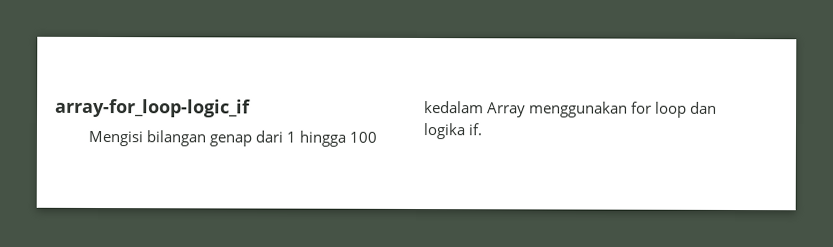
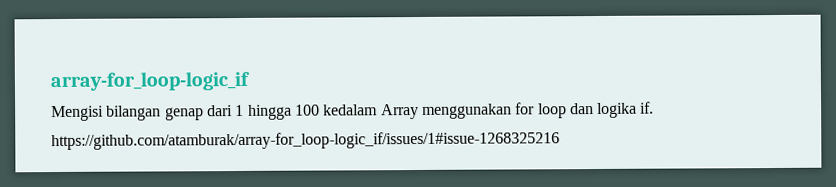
(484, 129) none -> [51,131,560,151] // https://github.com/atamburak/array-for_loop-logic_if/issues/1#issue-1268325216

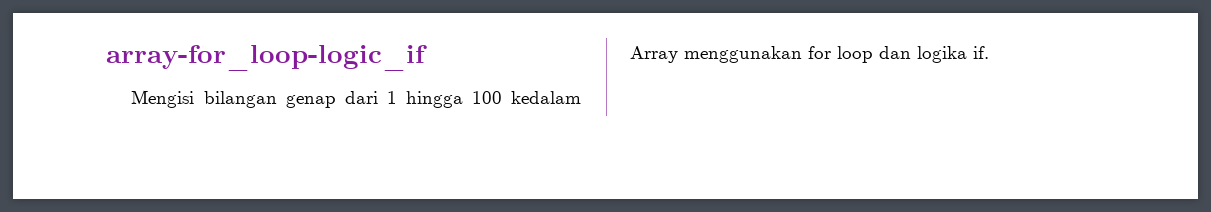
[51,131,560,151] // https://github.com/atamburak/array-for_loop-logic_if/issues/1#issue-1268325216 -> (989, 52) none

